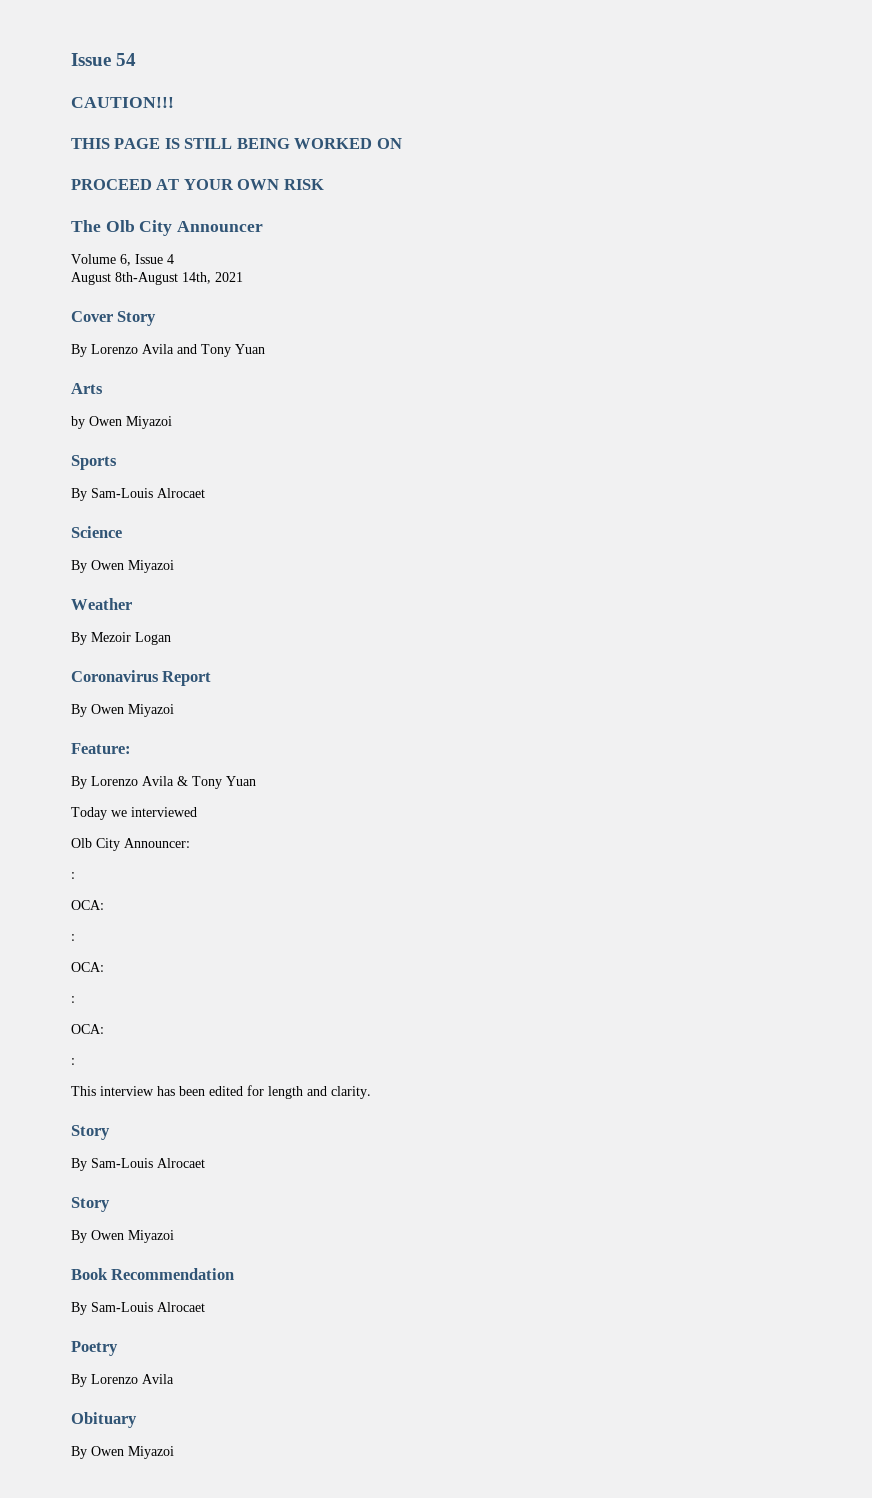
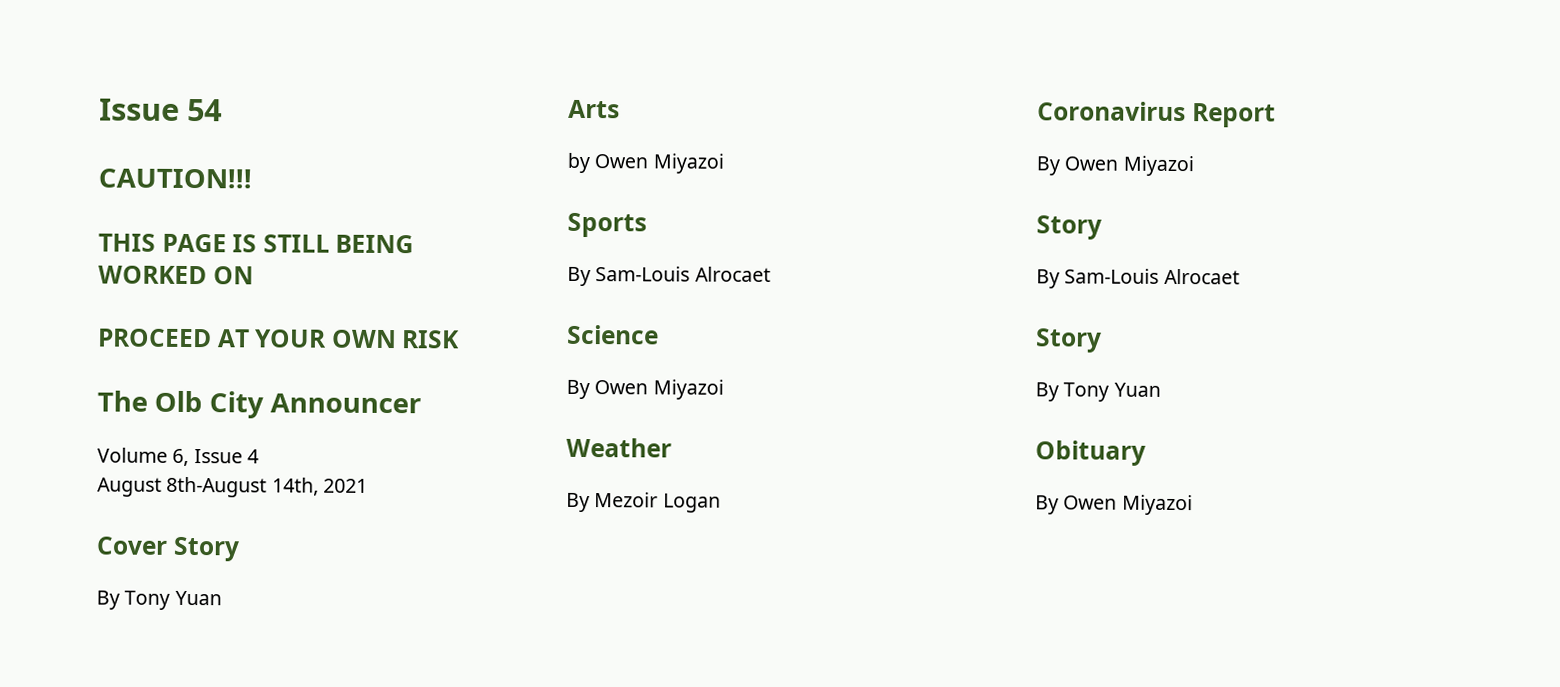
[91,344,197,354] Lorenzo Avila and -> (120, 600) none
[71,743,131,754] [71,776,256,789] [71,807,197,820] [71,838,190,851] [71,872,75,879] [71,900,104,910] [71,934,75,941] [71,962,104,972] [71,996,75,1003] [71,1024,104,1034] [71,1058,75,1065] [71,1085,371,1099] // Feature: // By Lorenzo Avila & Tony Yuan // Today we interviewed // Olb City Announcer: // : // OCA: // : // OCA: // : // OCA: // : // This interview has been edited for length and clarity. -> (1194, 166) none
[91,1230,174,1243] [71,1268,235,1280] [71,1302,205,1315] [71,1341,118,1356] [71,1374,174,1387] Owen Miyazoi // Book Recommendation // By Sam-Louis Alrocaet // Poetry // By Lorenzo Avila -> [1063,382,1161,402] Tony Yuan

